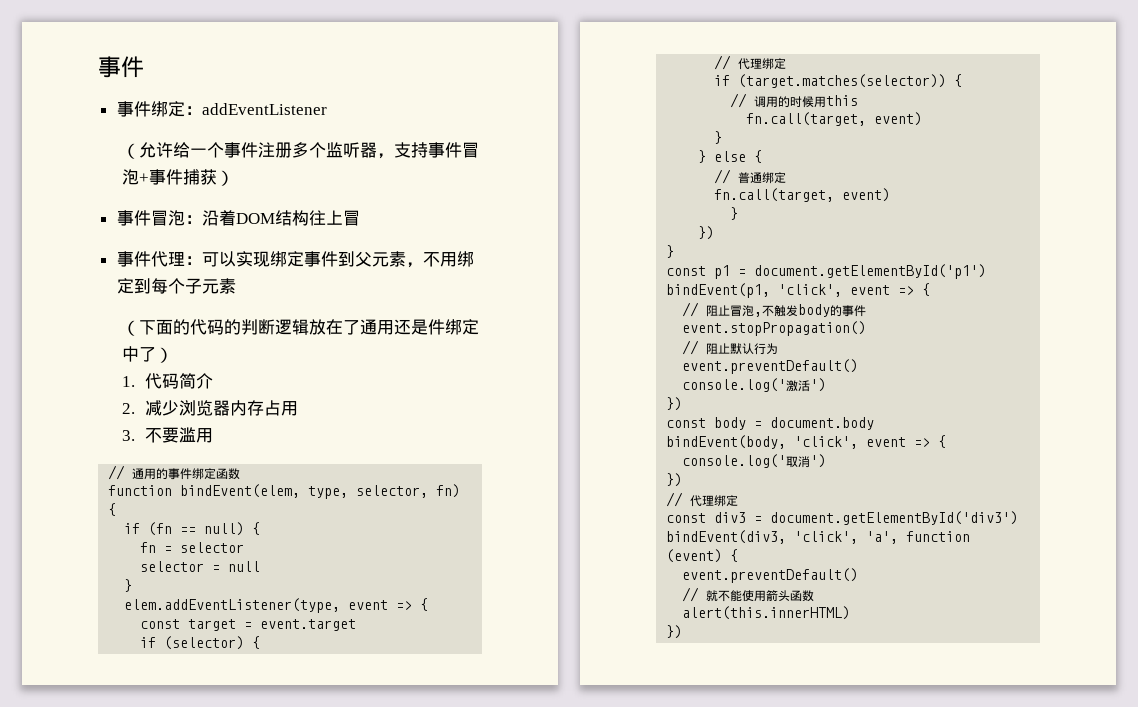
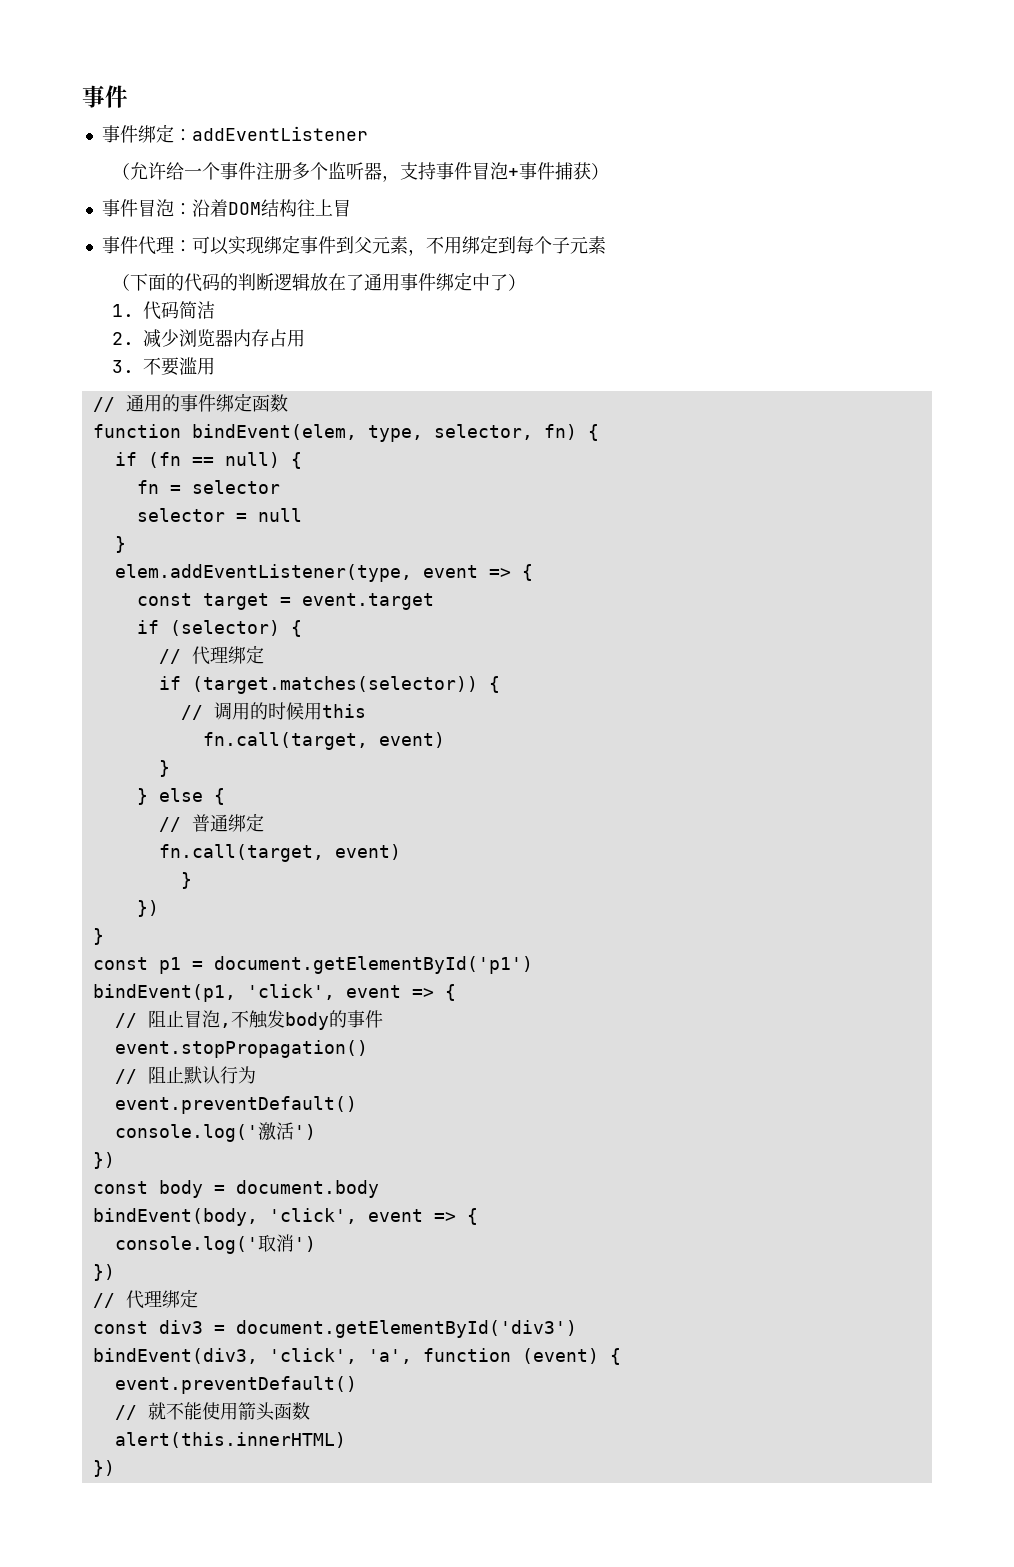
[393,319,428,335] 还是 -> [400,273,419,291] 事
[196,373,214,389] 介 -> [197,301,216,319] 洁

